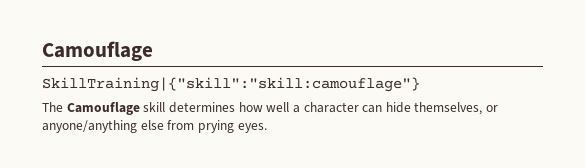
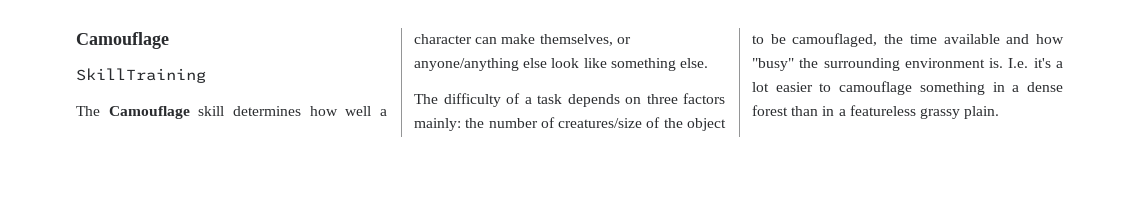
[42,77,420,92] SkillTraining|{"skill":"skill:camouflage"} -> [76,68,206,83] SkillTraining
[385,102,411,113] hide -> [501,34,536,44] make
[167,120,267,133] from prying eyes. -> [551,58,708,71] [414,93,725,107] [414,117,726,131] [752,33,1064,47] [752,58,1063,71] [752,81,1063,95] [752,105,1000,119] look like something else. // The difficulty of a task depends on three factors mainly: the number of creatures/size of the object to be camouflaged, the time available and how "busy" the surrounding environment is. I.e. it's a lot easier to camouflage something in a dense forest than in a featureless grassy plain.

